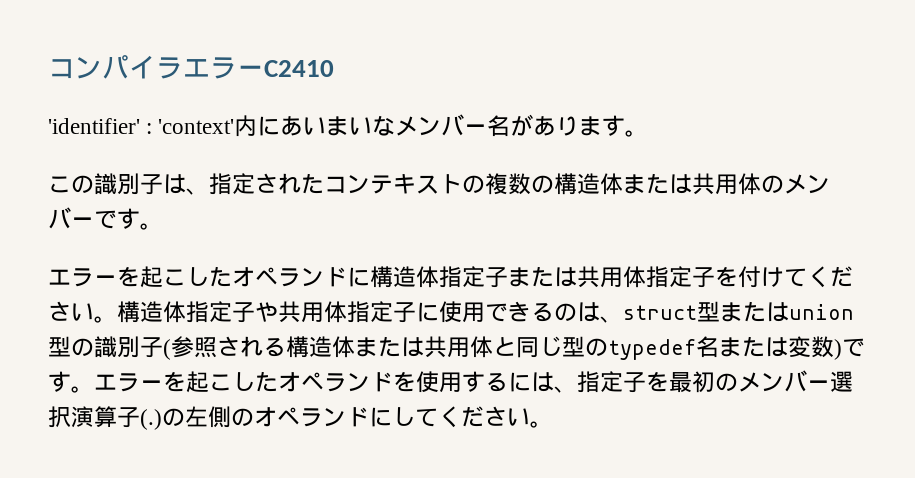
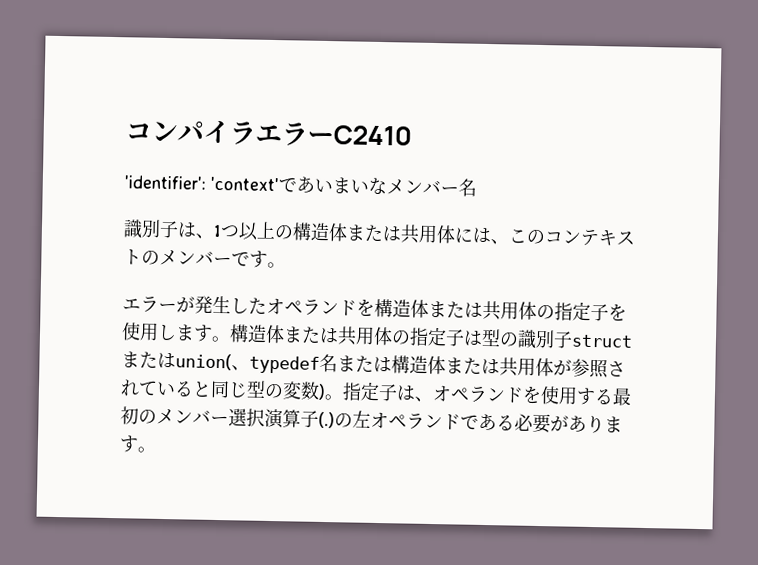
[48,115,281,137] 'identifier' : 'context'内に -> [124,175,297,193] 'identifier': 'context'で
[510,114,649,137] [48,173,531,195] があります。 // この識別子は、指定されたコンテキストの複数 -> [123,219,276,241] // 識別子は、1つ以上
(761, 184) none -> [454,227,635,247] [123,249,142,265] には、このコンテキスト
[117,266,853,288] [48,301,854,323] [48,336,865,360] [48,371,278,393] を起こしたオペランドに構造体指定子または共用体指定子を付けてください。構造体指定子や共用体指定子に使用できるのは、struct型またはunion型の識別子(参照される構造体または共用体と同じ型のtypedef名または変数)です。エラーを起こした -> [176,295,627,322] [121,322,633,349] [121,351,626,379] [120,379,433,403] が発生したオペランドを構造体または共用体の指定子を使用します。構造体または共用体の指定子は型の識別子structまたはunion(、typedef名または構造体または共用体が参照されていると同じ型の変数)。指定子は、
[508,371,669,393] には、指定子を -> (614, 397) none
[208,406,530,428] 側のオペランドにしてください -> [370,411,623,434] [119,435,139,453] オペランドである必要があります

